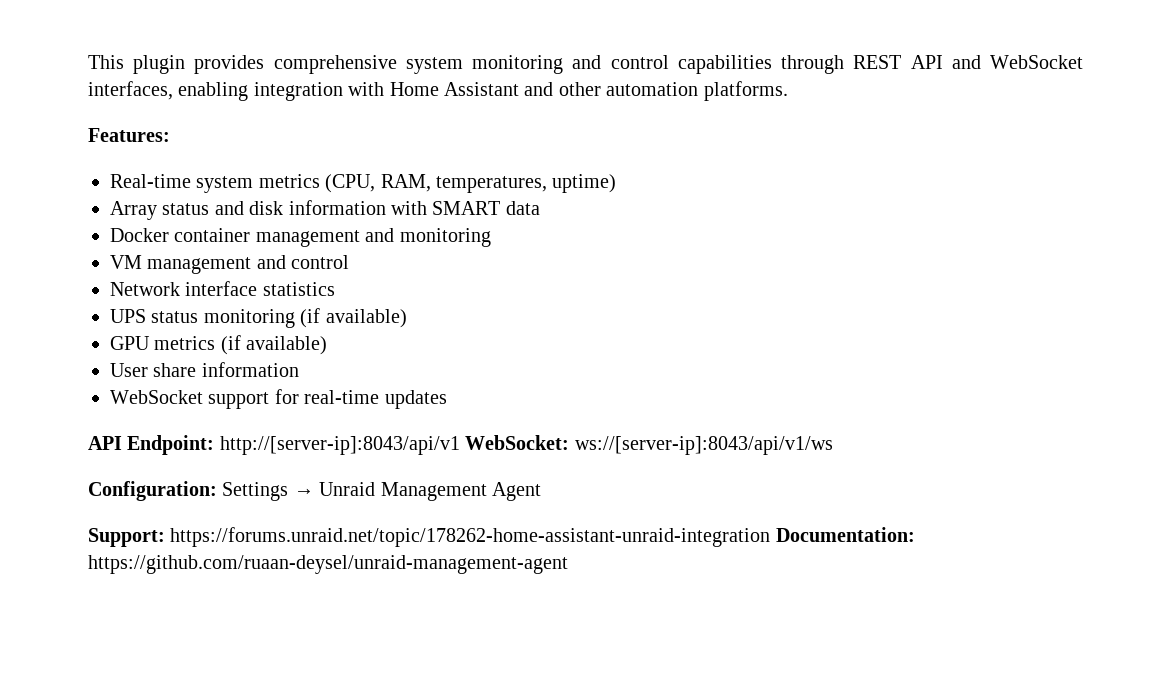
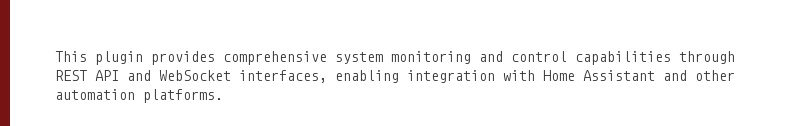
[88,128,170,142] [110,174,617,193] [110,200,540,220] [110,228,491,247] [110,255,350,274] [110,281,335,296] [110,308,407,328] [110,335,328,355] [110,362,299,377] [110,389,447,409] [88,435,833,455] [88,481,541,501] [88,527,915,547] [88,555,568,574] // Features: // Real-time system metrics (CPU, RAM, temperatures, uptime) // Array status and disk information with SMART data // Docker container management and monitoring // VM management and control // Network interface statistics // UPS status monitoring (if available) // GPU metrics (if available) // User share information // WebSocket support for real-time updates // API Endpoint: http://[server-ip]:8043/api/v1 WebSocket: ws://[server-ip]:8043/api/v1/ws // Configuration: Settings → Unraid Management Agent // Support: https://forums.unraid.net/topic/178262-home-assistant-unraid-integration Documentation: https://github.com/ruaan-deysel/unraid-management-agent -> (223, 96) none

